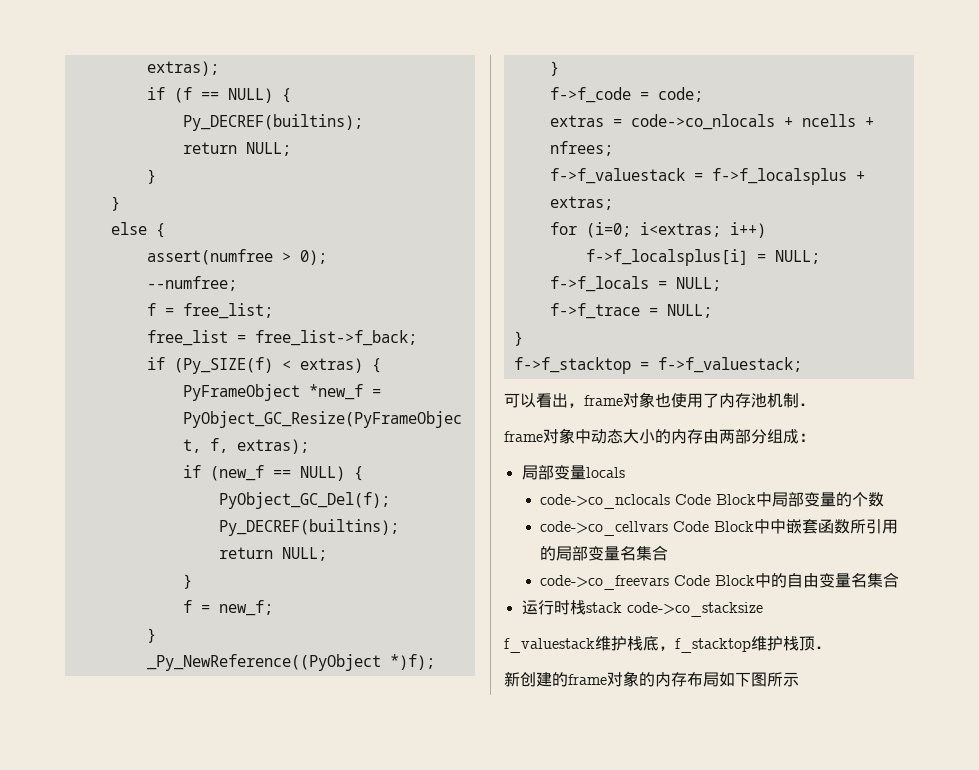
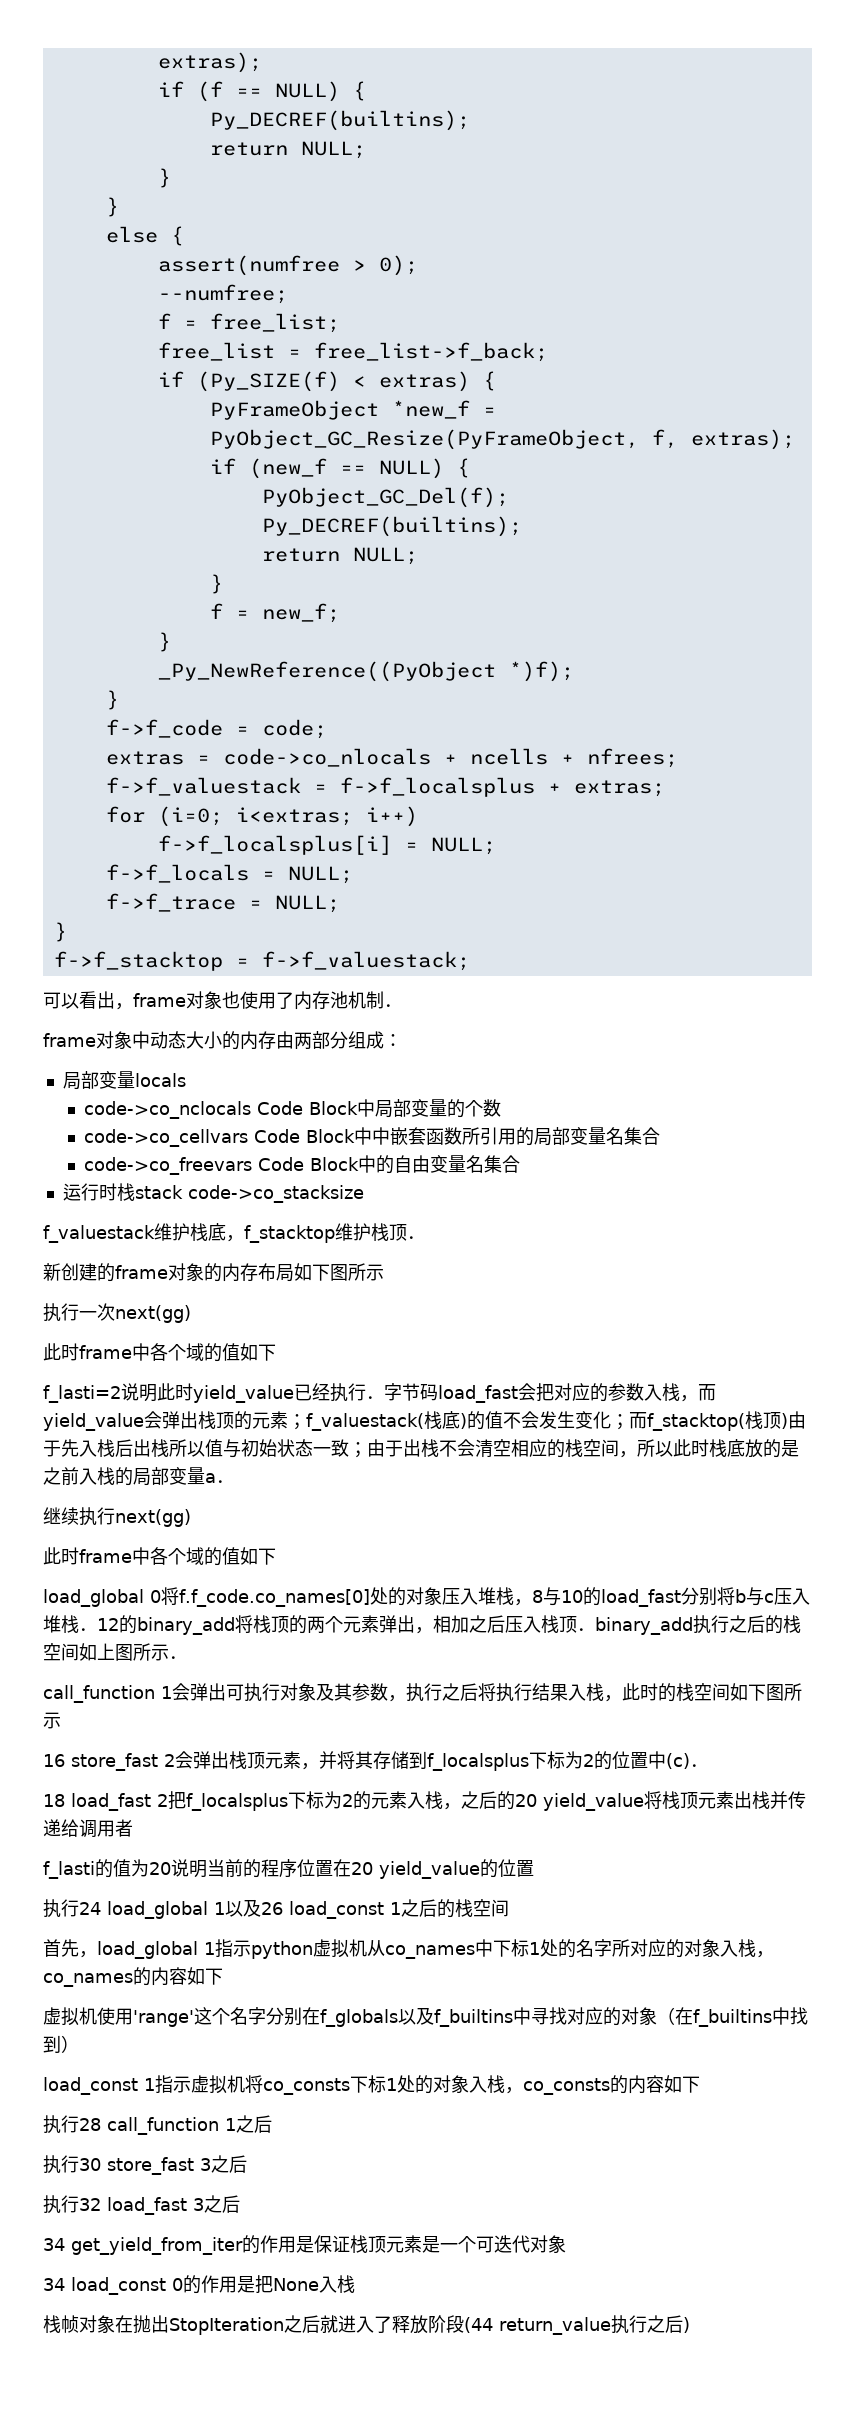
(799, 679) none -> [43,1303,191,1323] [43,1343,276,1362] [43,1383,716,1403] [43,1411,806,1431] [43,1439,799,1458] [43,1467,234,1486] [43,1507,191,1527] [43,1547,276,1566] [43,1587,810,1607] [43,1615,801,1635] [43,1643,187,1661] [43,1683,802,1703] [43,1712,61,1729] [43,1751,708,1771] [43,1791,806,1811] [43,1819,133,1838] [43,1859,534,1879] [43,1899,509,1919] [43,1939,774,1959] [43,1967,223,1987] [43,2007,808,2027] [43,2035,79,2053] [43,2075,700,2095] [43,2115,272,2135] [43,2155,247,2175] [43,2195,240,2215] [43,2235,566,2255] [43,2275,355,2295] [43,2315,690,2335] // 执行一次next(gg) // 此时frame中各个域的值如下 // f_lasti=2说明此时yield_value已经执行．字节码load_fast会把对应的参数入栈，而yield_value会弹出栈顶的元素；f_valuestack(栈底)的值不会发生变化；而f_stacktop(栈顶)由于先入栈后出栈所以值与初始状态一致；由于出栈不会清空相应的栈空间，所以此时栈底放的是之前入栈的局部变量a． // 继续执行next(gg) // 此时frame中各个域的值如下 // load_global 0将f.f_code.co_names[0]处的对象压入堆栈，8与10的load_fast分别将b与c压入堆栈．12的binary_add将栈顶的两个元素弹出，相加之后压入栈顶．binary_add执行之后的栈空间如上图所示． // call_function 1会弹出可执行对象及其参数，执行之后将执行结果入栈，此时的栈空间如下图所示 // 16 store_fast 2会弹出栈顶元素，并将其存储到f_localsplus下标为2的位置中(c)． // 18 load_fast 2把f_localsplus下标为2的元素入栈，之后的20 yield_value将栈顶元素出栈并传递给调用者 // f_lasti的值为20说明当前的程序位置在20 yield_value的位置 // 执行24 load_global 1以及26 load_const 1之后的栈空间 // 首先，load_global 1指示python虚拟机从co_names中下标1处的名字所对应的对象入栈，co_names的内容如下 // 虚拟机使用'range'这个名字分别在f_globals以及f_builtins中寻找对应的对象（在f_builtins中找到） // load_const 1指示虚拟机将co_consts下标1处的对象入栈，co_consts的内容如下 // 执行28 call_function 1之后 // 执行30 store_fast 3之后 // 执行32 load_fast 3之后 // 34 get_yield_from_iter的作用是保证栈顶元素是一个可迭代对象 // 34 load_const 0的作用是把None入栈 // 栈帧对象在抛出StopIteration之后就进入了释放阶段(44 return_value执行之后)

